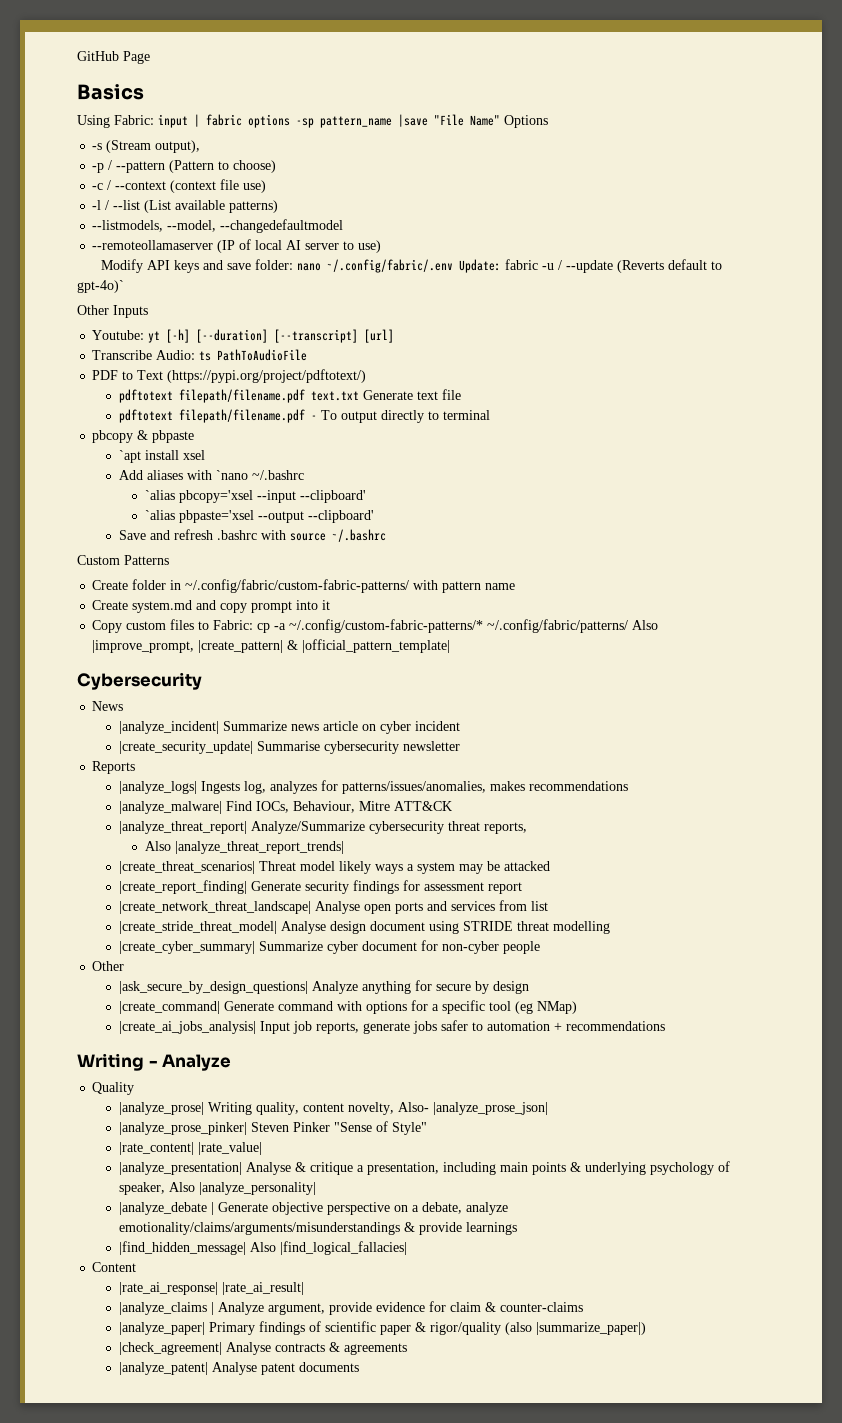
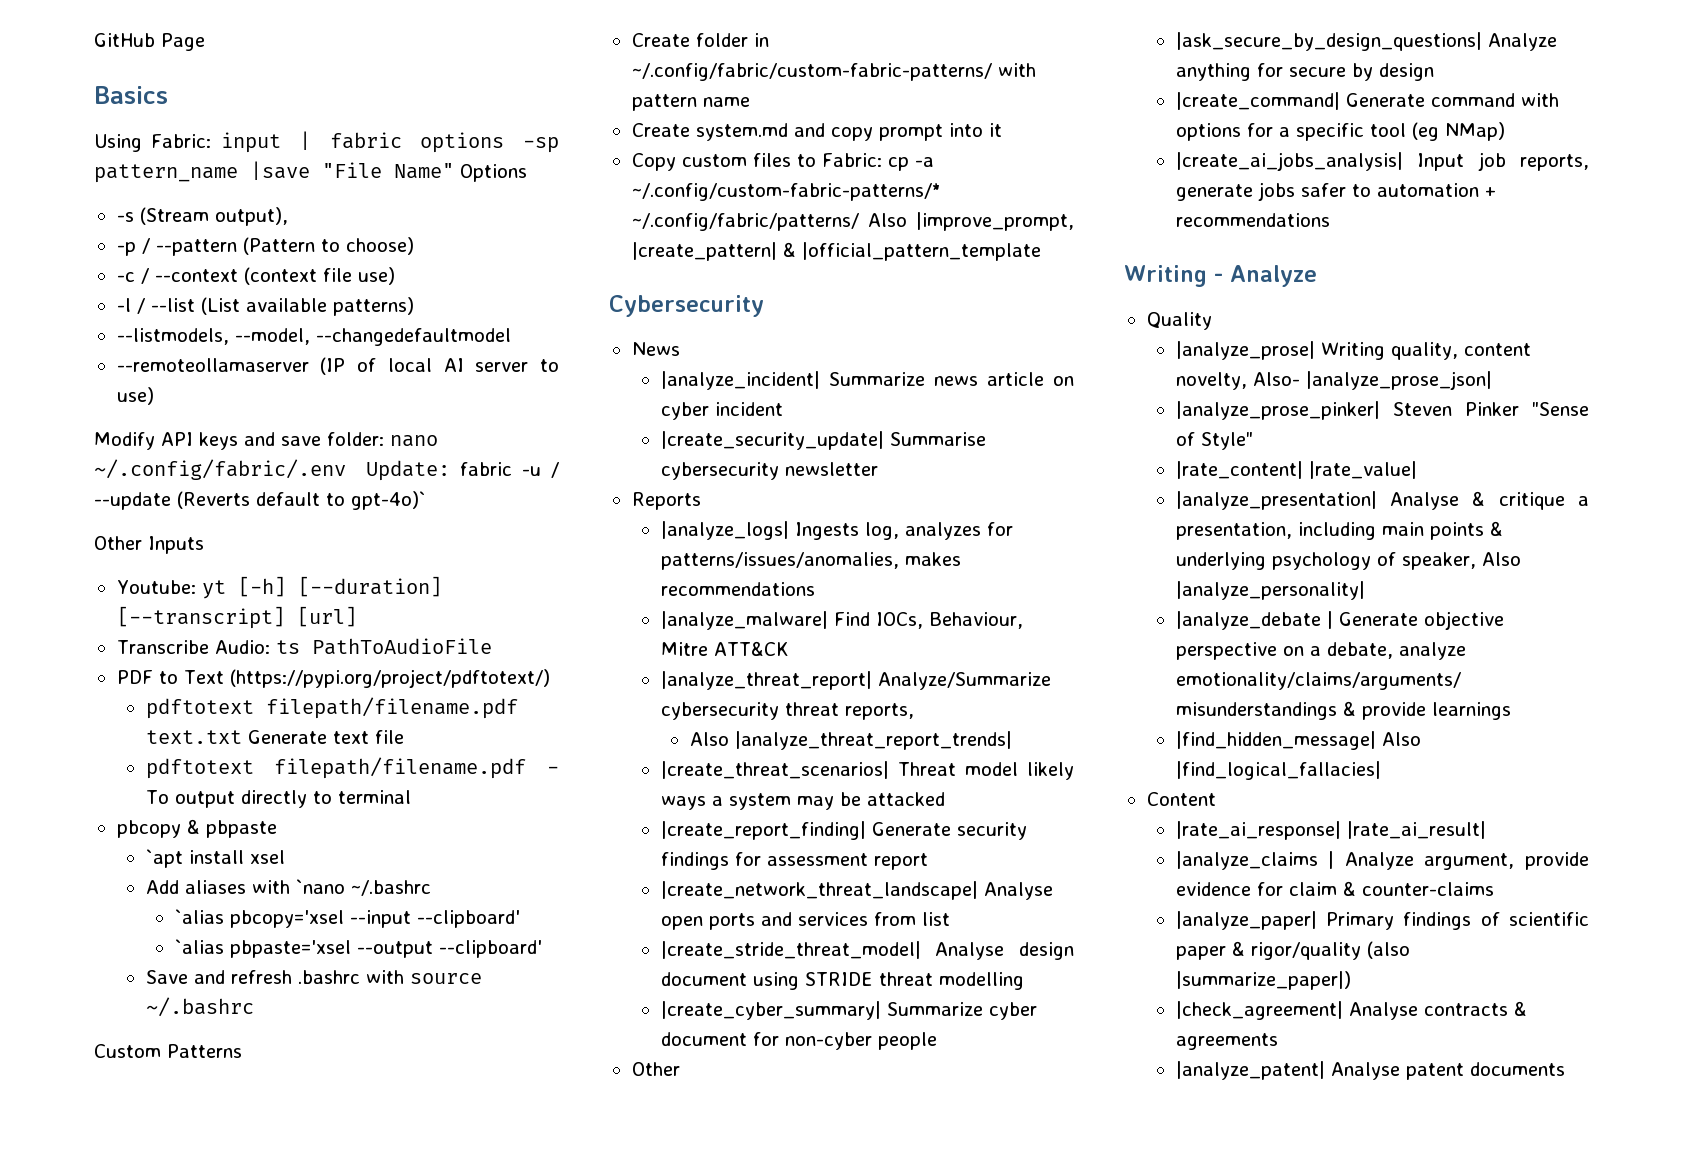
[302,639,451,653] |official_pattern_template| -> [801,242,1041,261] |official_pattern_template

